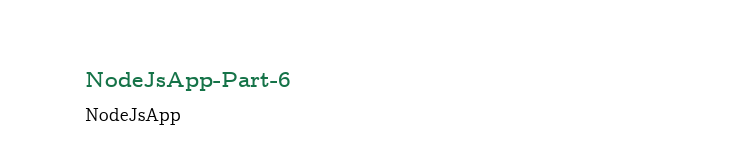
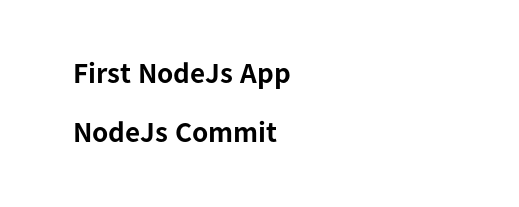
[85,72,291,91] [85,108,181,125] NodeJsApp-Part-6 // NodeJsApp -> [73,61,292,89] [73,120,278,142] First NodeJs App // NodeJs Commit

